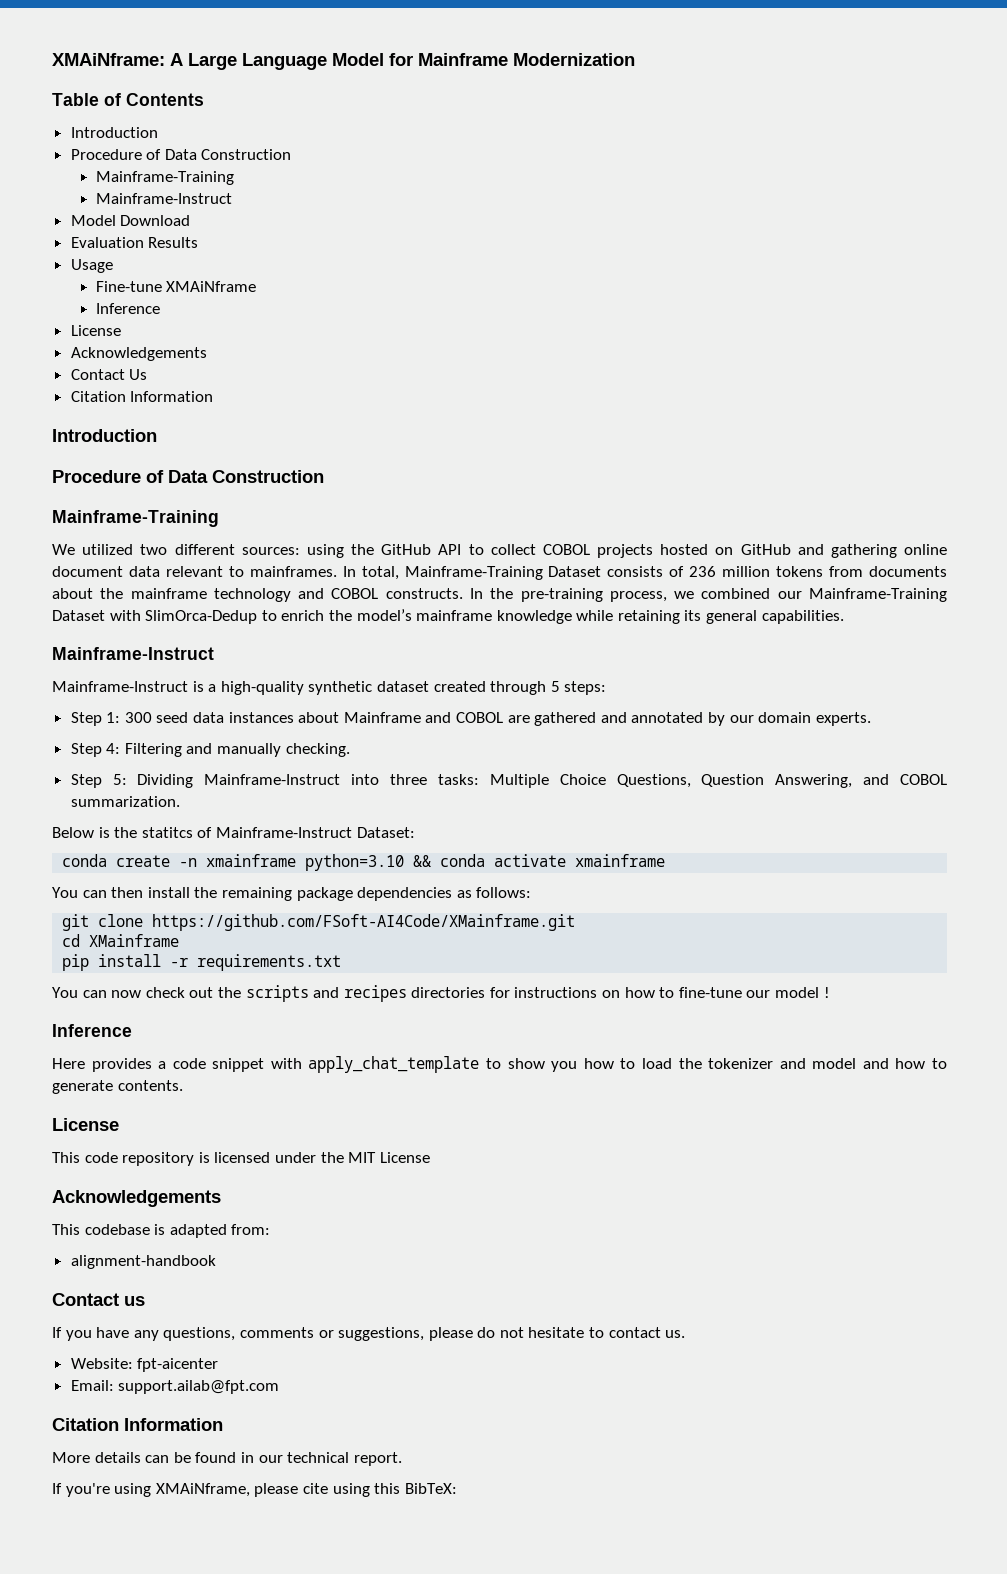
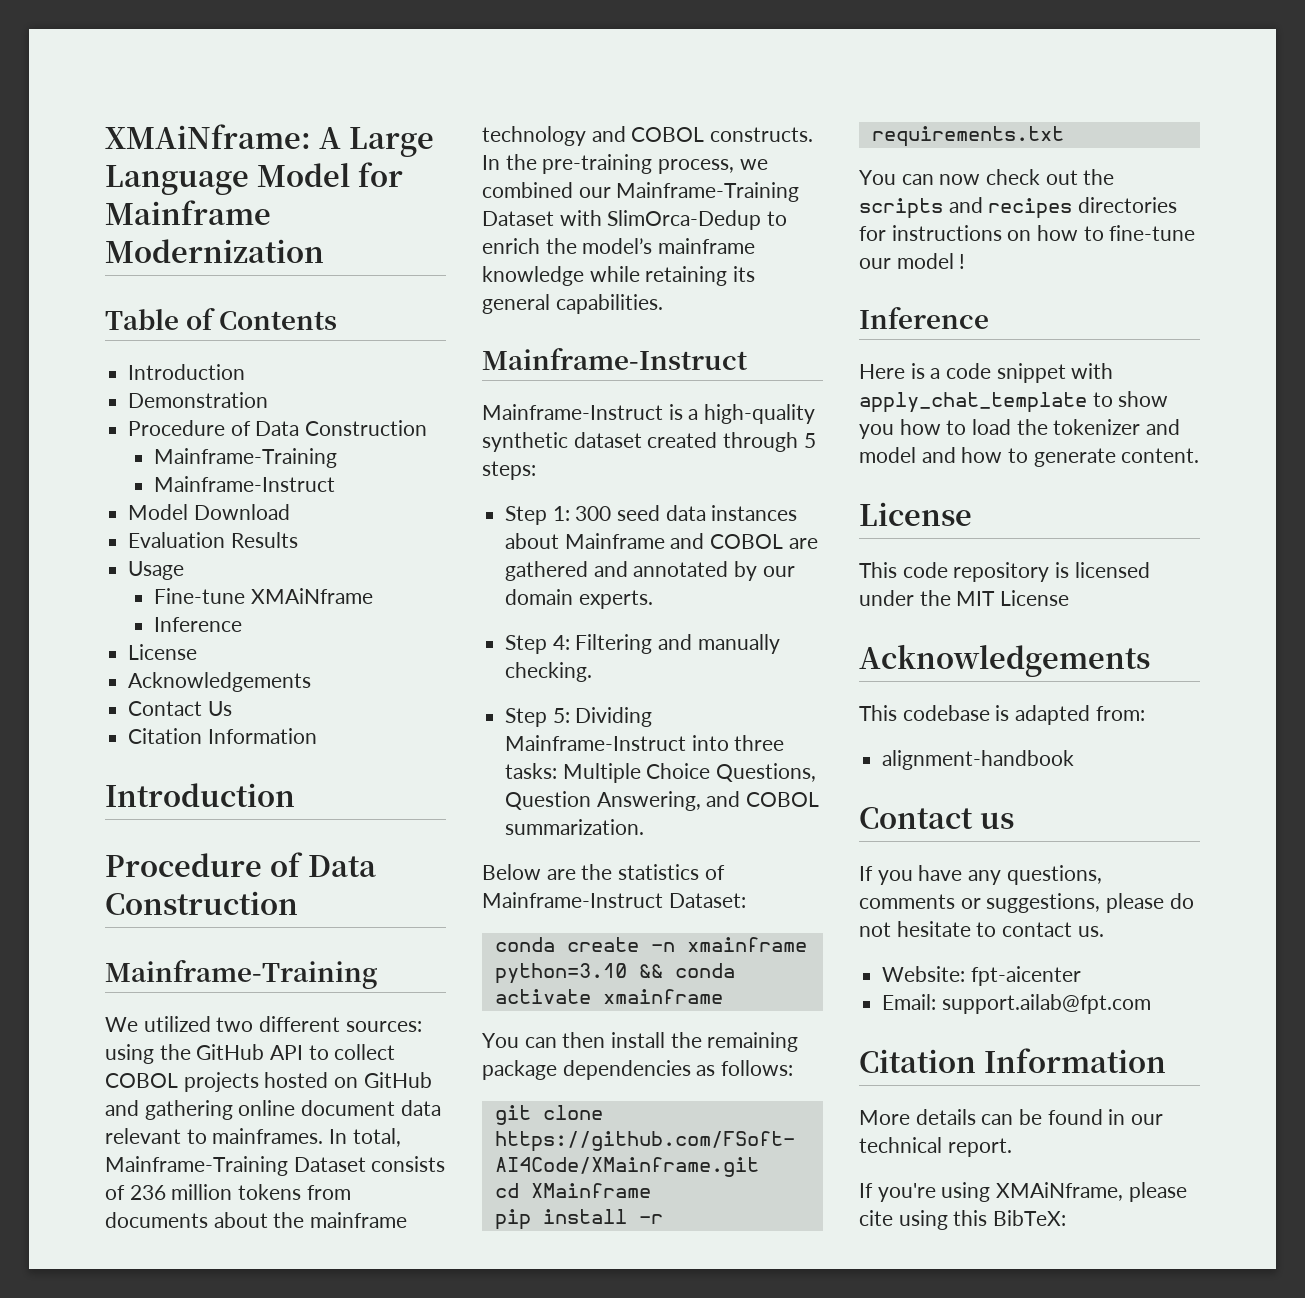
(158, 132) none -> [128,392,269,408] // Demonstration
[98,827,193,838] is the statitcs -> [546,864,700,880] are the statistics
[91,1058,152,1072] provides -> [910,363,925,379] is
[117,1080,183,1091] contents. -> [1121,448,1200,463] content.

